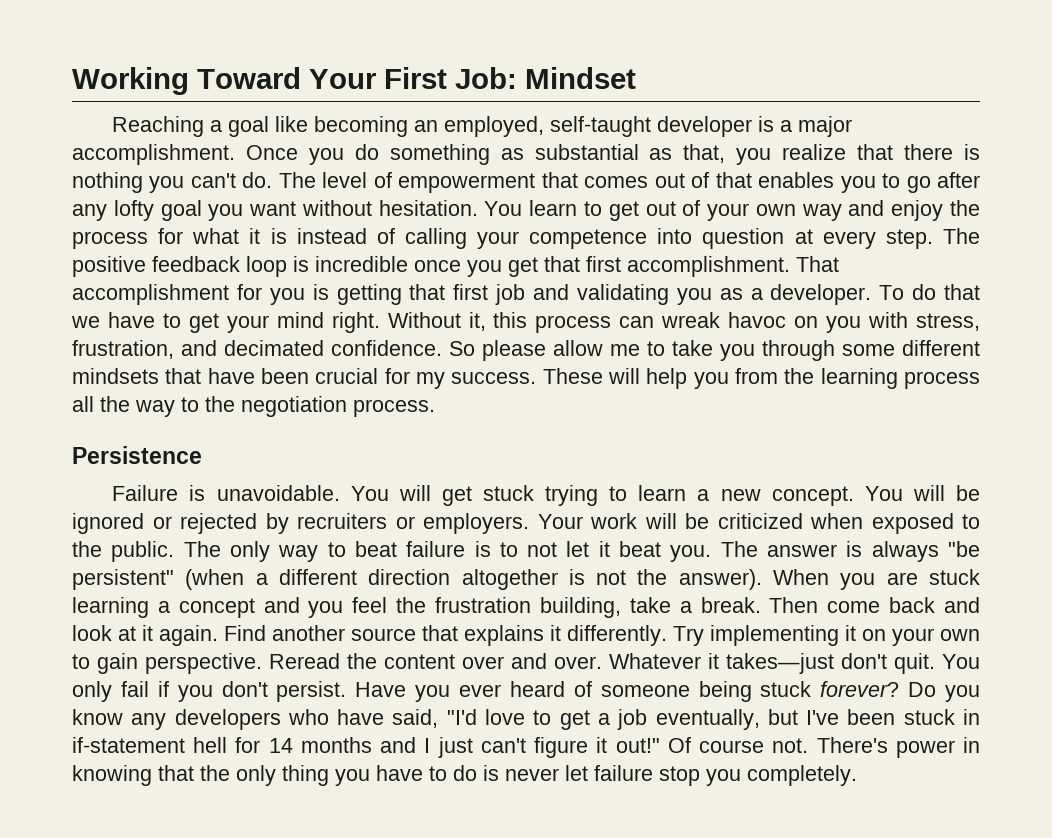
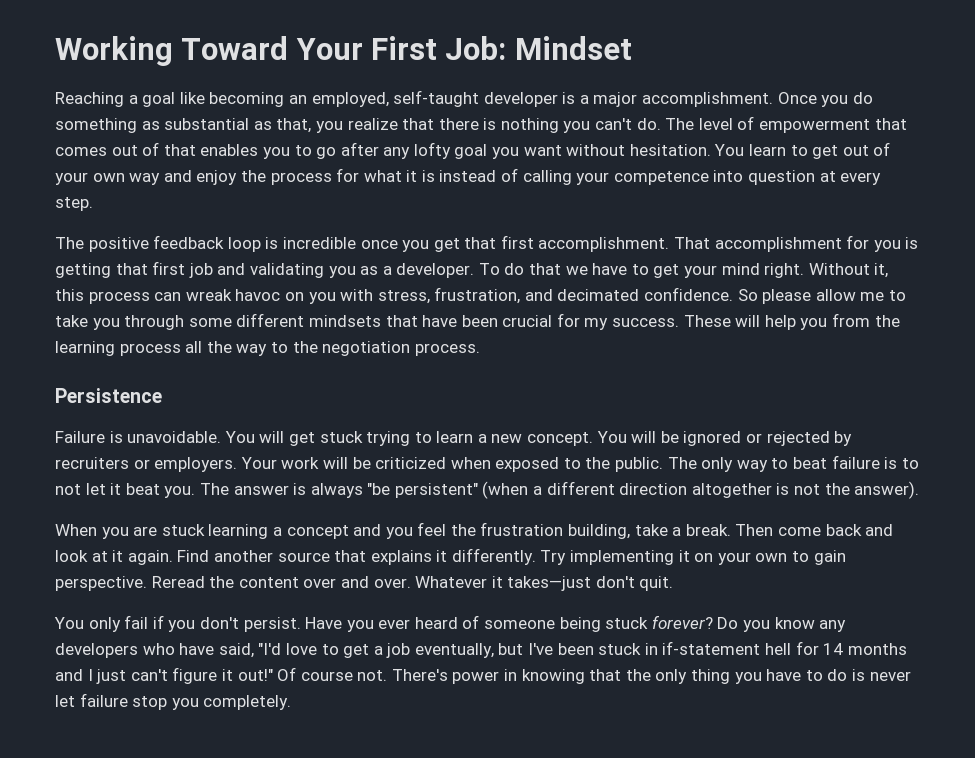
(933, 239) none -> (93, 204) //
(762, 579) none -> (920, 490) //
(935, 663) none -> (674, 583) //

